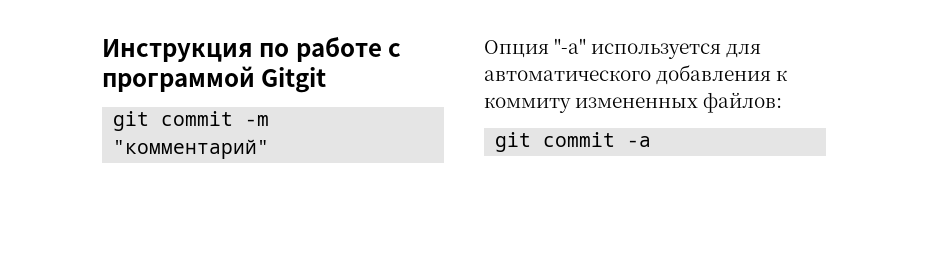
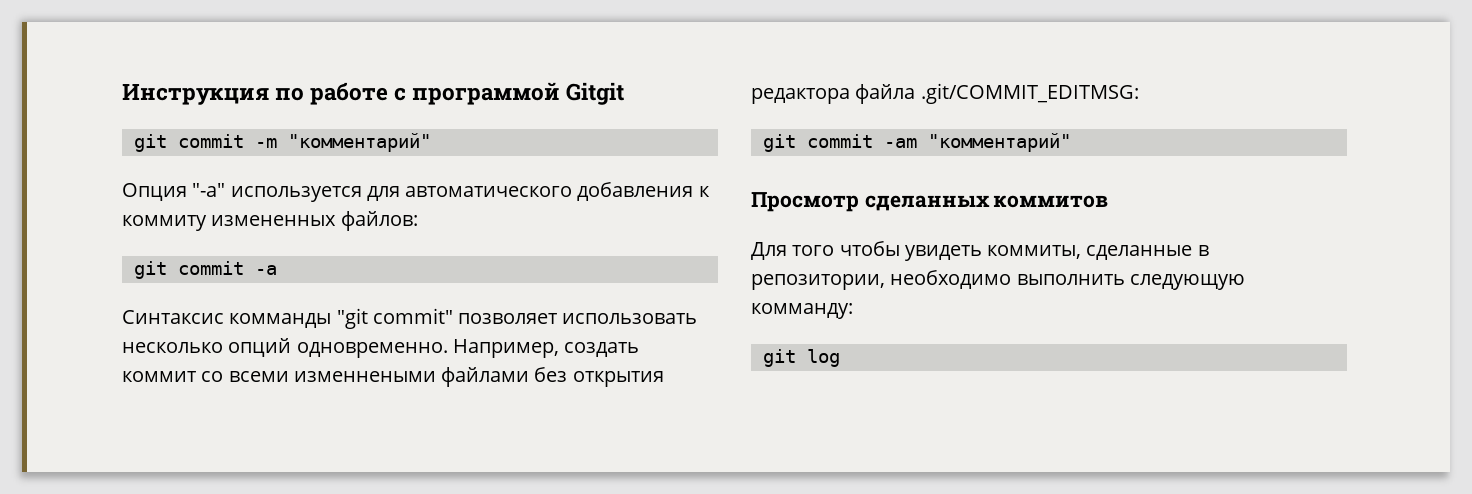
(652, 141) none -> [122,308,698,329] [122,338,640,358] [122,367,664,387] [751,83,1139,104] [762,133,1071,152] [751,192,1109,212] [751,241,1209,261] [751,270,1245,290] [751,303,853,319] [762,349,840,367] // Синтаксис комманды "git commit" позволяет использовать несколько опций одновременно. Например, создать коммит со всеми изменнеными файлами без открытия редактора файла .git/COMMIT_EDITMSG: // git commit -am "комментарий" // Просмотр сделанных коммитов // Для того чтобы увидеть коммиты, сделанные в репозитории, необходимо выполнить следующую комманду: // git log

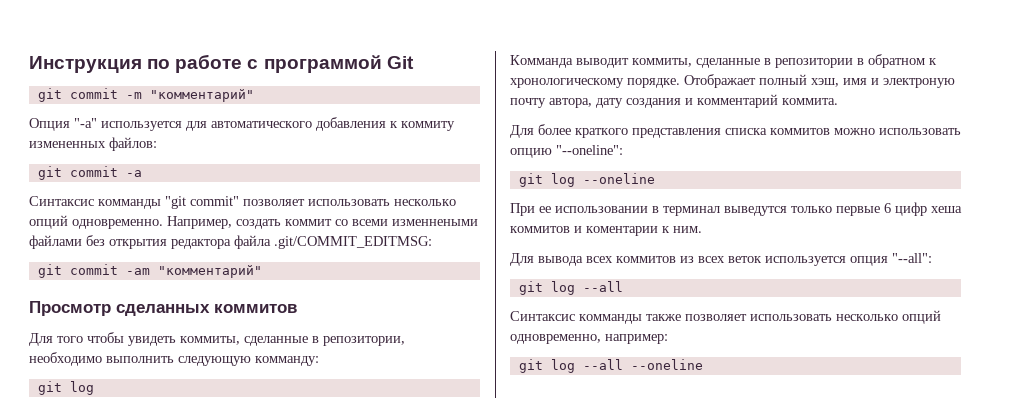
[566,82,625,105] Gitgit -> [386,56,414,69] Git
(840, 358) none -> [510,54,937,68] [510,74,955,88] [510,94,838,108] [510,124,961,138] [510,145,623,158] [518,173,655,187] [510,202,962,216] [510,226,702,236] [510,253,932,266] [518,281,623,295] [510,310,941,324] [510,334,668,344] [518,359,703,373] // Комманда выводит коммиты, сделанные в репозитории в обратном к хронологическому порядке. Отображает полный хэш, имя и электроную почту автора, дату создания и комментарий коммита. // Для более краткого представления списка коммитов можно использовать опцию "--oneline": // git log --oneline // При ее использовании в терминал выведутся только первые 6 цифр хеша коммитов и коментарии к ним. // Для вывода всех коммитов из всех веток используется опция "--all": // git log --all // Синтаксис комманды также позволяет использовать несколько опций одновременно, например: // git log --all --oneline

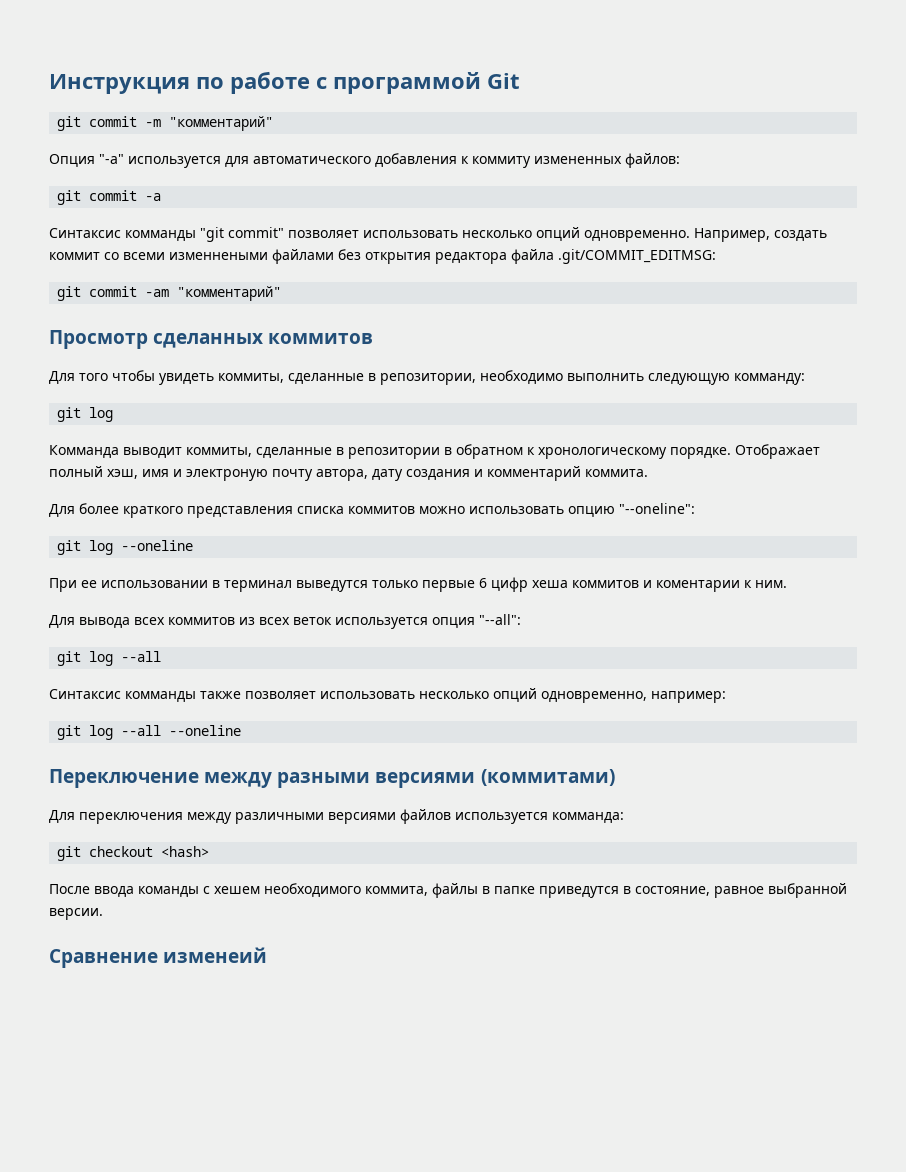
(703, 364) none -> [49,769,615,788] [49,809,624,824] [57,846,210,861] [49,883,847,898] [49,908,103,920] [49,947,268,968] // Переключение между разными версиями (коммитами) // Для переключения между различными версиями файлов используется комманда: // git checkout <hash> // После ввода команды с хешем необходимого коммита, файлы в папке приведутся в состояние, равное выбранной версии. // Сравнение изменеий

